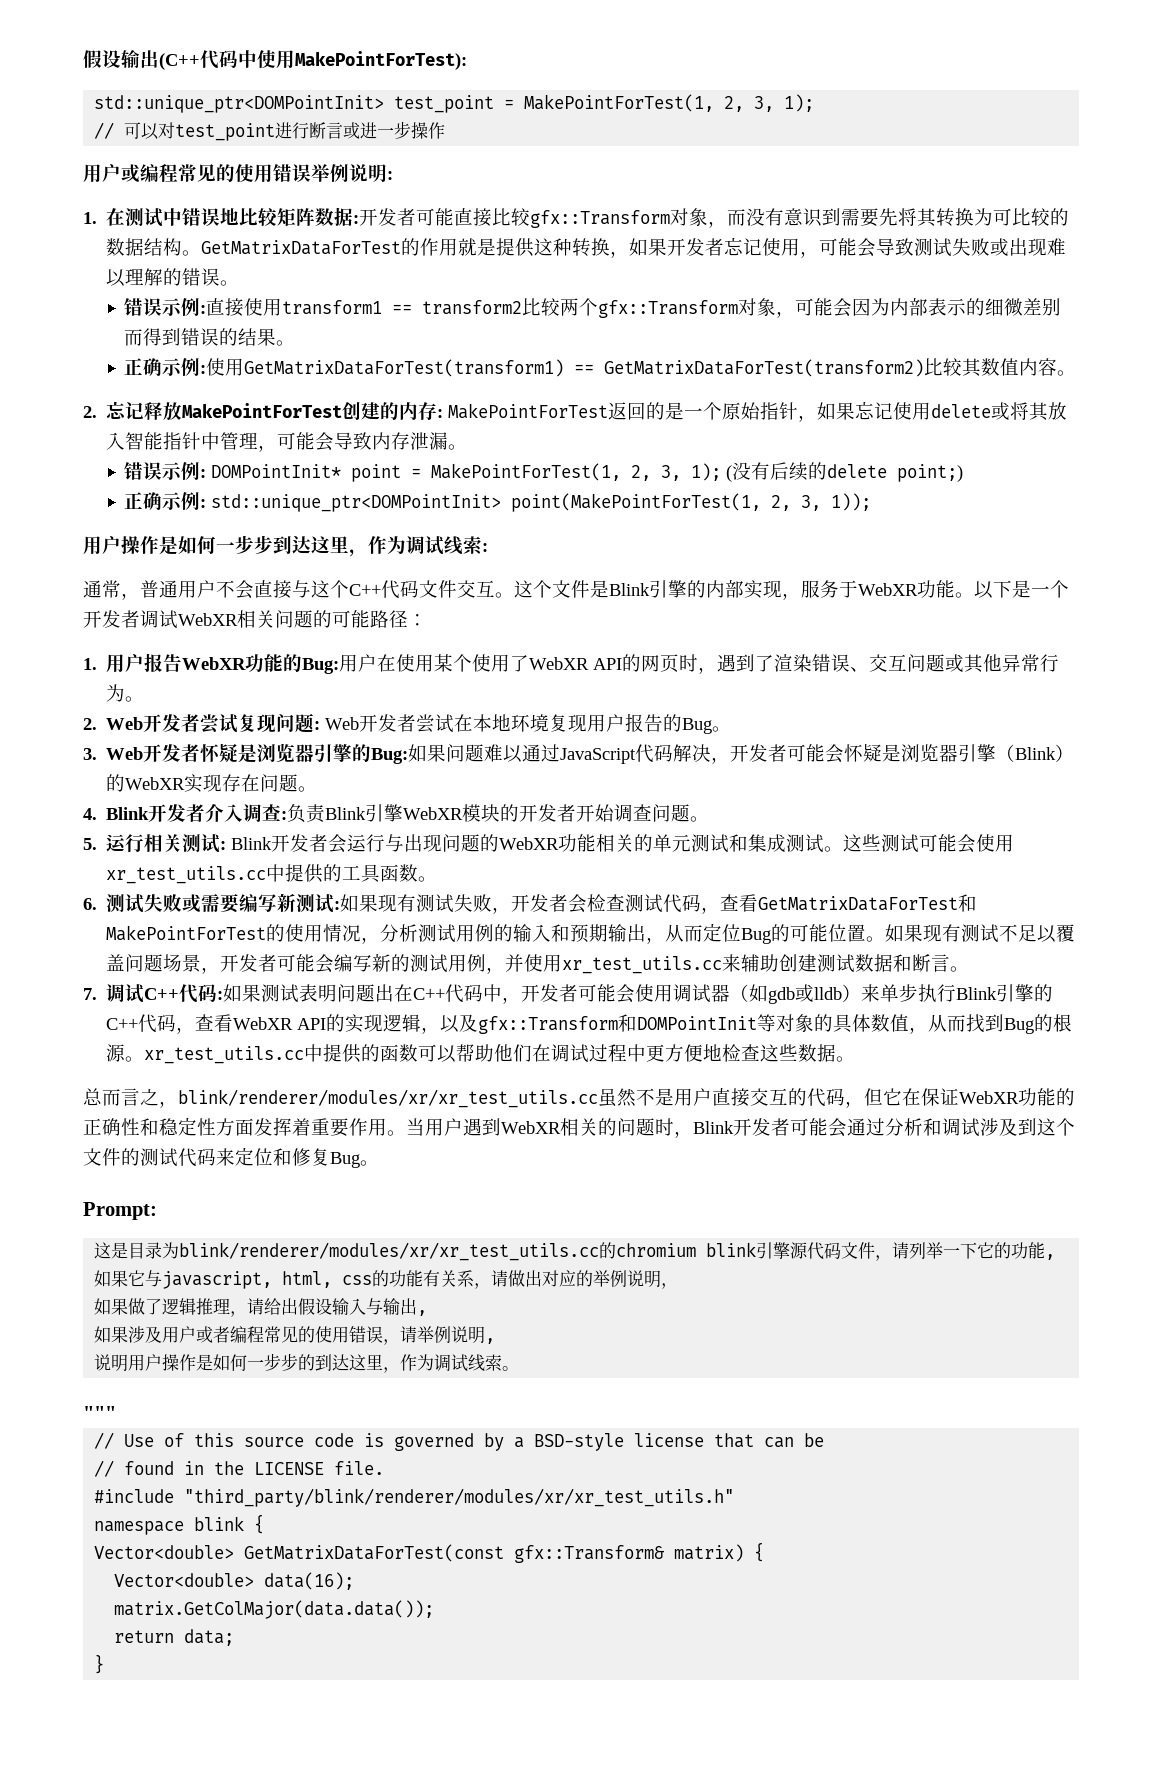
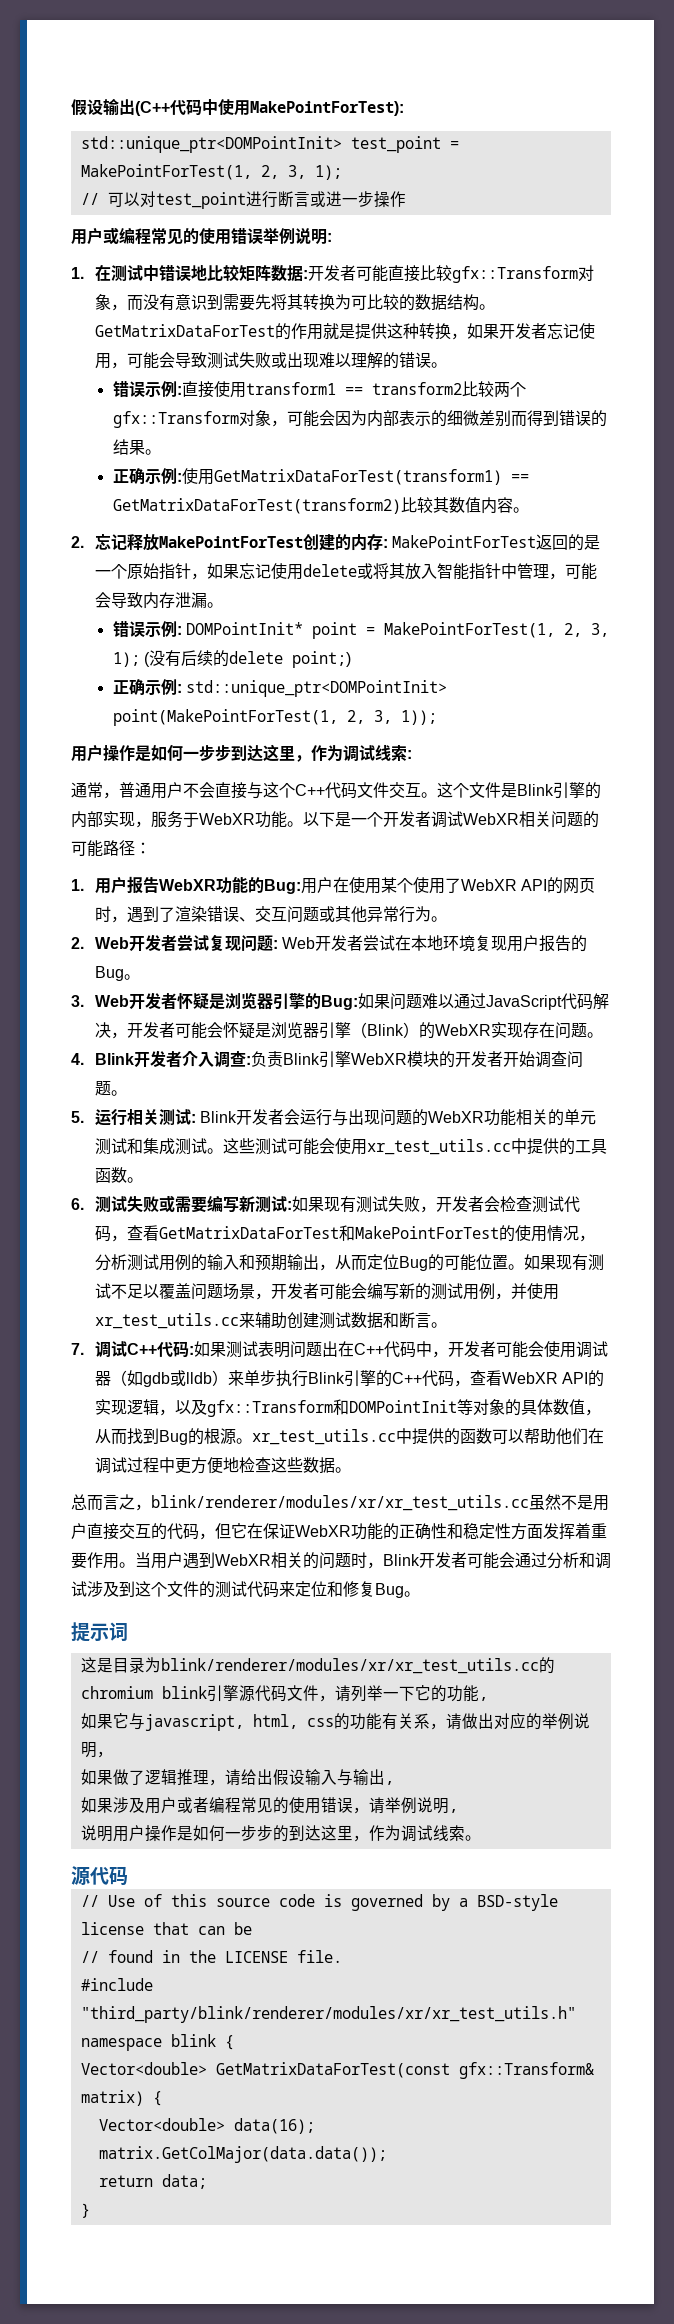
[83,1202,157,1220] Prompt: -> [71,1622,128,1642] 提示词
[83,1406,116,1420] """ -> [71,1866,128,1885] 源代码

